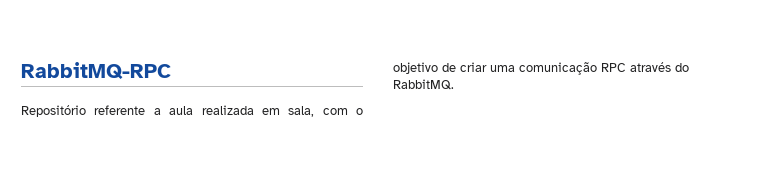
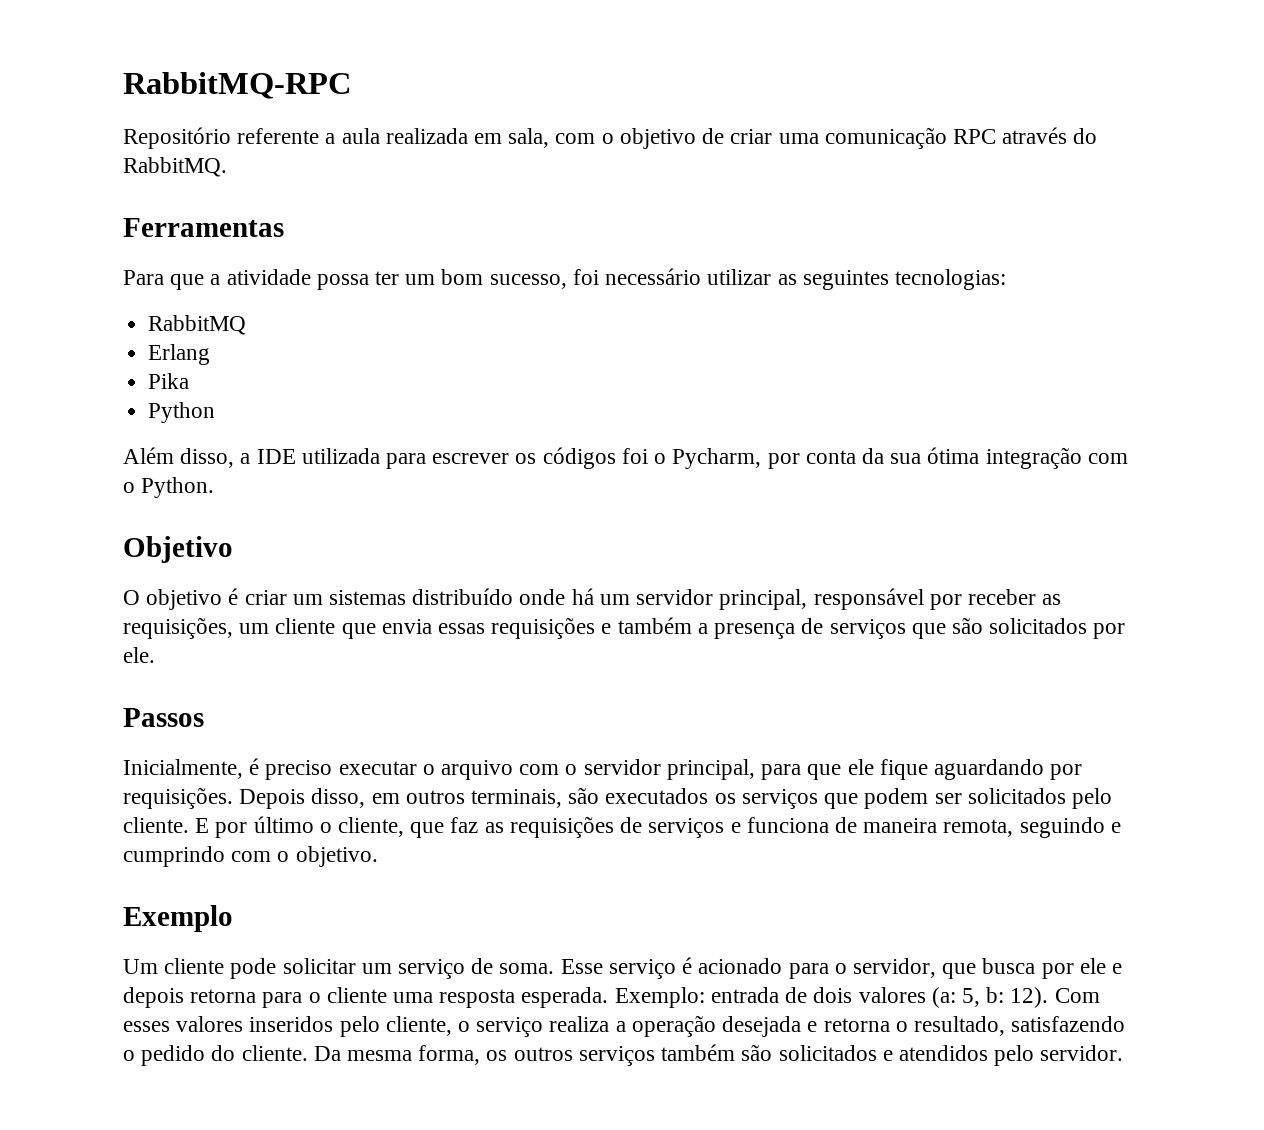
(454, 84) none -> [123,218,284,237] [123,268,1006,290] [148,315,247,335] [148,344,211,365] [148,373,190,389] [148,402,216,423] [123,447,1128,469] [123,477,215,498] [123,536,233,563] [123,588,1062,610] [123,617,1126,639] [123,647,155,663] [123,708,204,727] [123,758,1083,780] [123,787,1112,809] [123,816,1121,838] [123,846,378,867] [123,905,233,932] [123,957,1122,979] [123,987,1100,1008] [123,1015,1126,1037] [123,1044,1124,1066] // Ferramentas // Para que a atividade possa ter um bom sucesso, foi necessário utilizar as seguintes tecnologias: // RabbitMQ // Erlang // Pika // Python // Além disso, a IDE utilizada para escrever os códigos foi o Pycharm, por conta da sua ótima integração com o Python. // Objetivo // O objetivo é criar um sistemas distribuído onde há um servidor principal, responsável por receber as requisições, um cliente que envia essas requisições e também a presença de serviços que são solicitados por ele. // Passos // Inicialmente, é preciso executar o arquivo com o servidor principal, para que ele fique aguardando por requisições. Depois disso, em outros terminais, são executados os serviços que podem ser solicitados pelo cliente. E por último o cliente, que faz as requisições de serviços e funciona de maneira remota, seguindo e cumprindo com o objetivo. // Exemplo // Um cliente pode solicitar um serviço de soma. Esse serviço é acionado para o servidor, que busca por ele e depois retorna para o cliente uma resposta esperada. Exemplo: entrada de dois valores (a: 5, b: 12). Com esses valores inseridos pelo cliente, o serviço realiza a operação desejada e retorna o resultado, satisfazendo o pedido do cliente. Da mesma forma, os outros serviços também são solicitados e atendidos pelo servidor.

